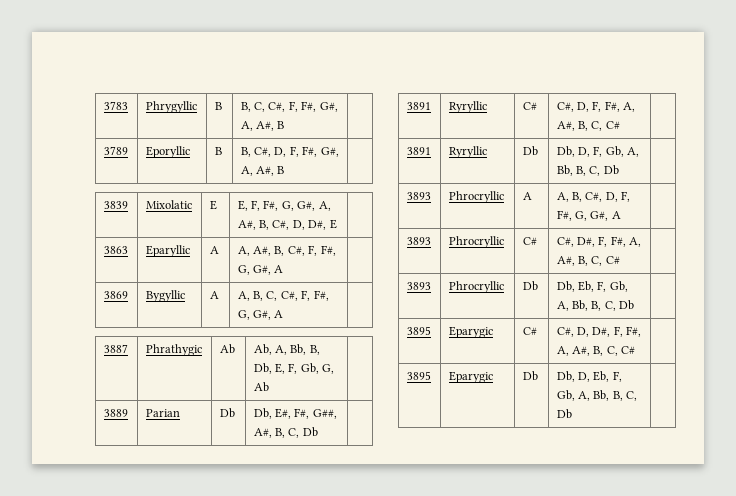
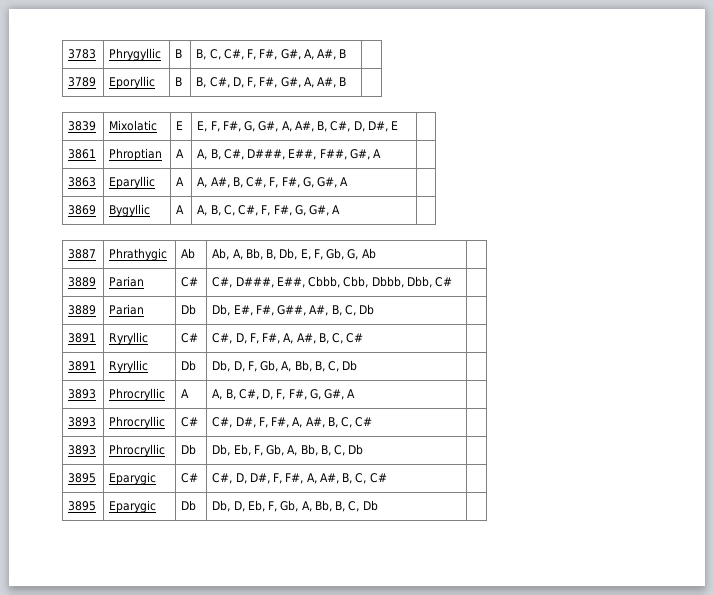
(337, 224) none -> [68,149,97,159] [109,148,163,161] [176,149,185,158] [197,149,382,160] // 3861 | Phroptian | A | A, B, C#, D###, E##, F##, G#, A |
(269, 387) none -> [68,277,97,287] [109,276,145,287] [181,277,199,287] [212,276,453,288] // 3889 | Parian | C# | C#, D###, E##, Cbbb, Cbb, Dbbb, Dbb, C# |

